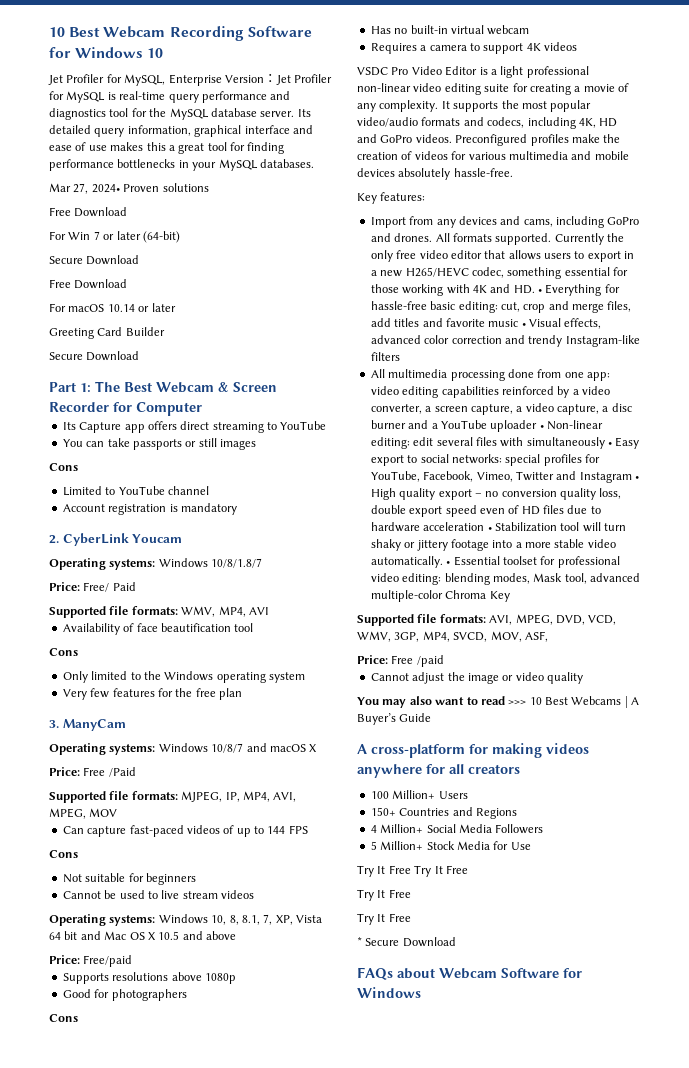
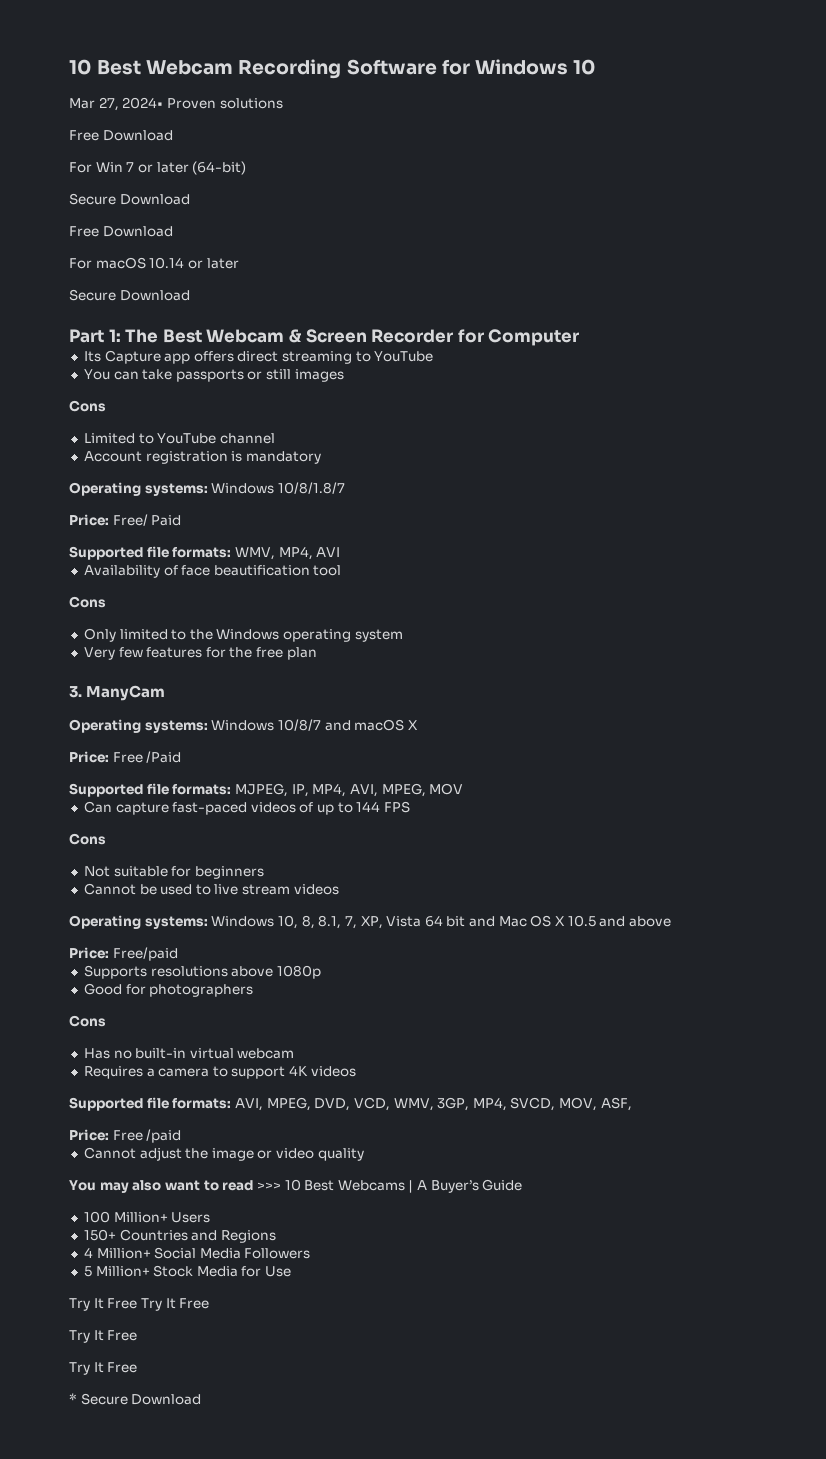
[48,74,333,86] [49,91,291,103] [49,108,311,120] [49,125,313,137] [49,142,285,154] [49,159,314,171] // Jet Profiler for MySQL, Enterprise Version：Jet Profiler for MySQL is real-time query performance and diagnostics tool for the MySQL database server. Its detailed query information, graphical interface and ease of use makes this a great tool for finding performance bottlenecks in your MySQL databases. -> (596, 67) none
[49,327,165,339] // Greeting Card Builder -> (239, 263) none
[49,533,183,546] // 2. CyberLink Youcam -> (321, 457) none
[357,66,589,78] [357,83,629,95] [357,100,592,112] [357,117,618,129] [357,134,621,146] [357,151,629,160] [357,168,513,180] [357,192,426,204] [370,216,640,228] [370,233,624,245] [370,250,635,262] [370,267,628,279] [370,284,620,296] [370,301,632,313] [370,318,602,329] [370,335,640,347] [370,352,400,361] [370,369,610,381] [370,386,610,398] [370,403,632,415] [370,420,603,432] [370,437,640,449] [370,454,600,466] [370,471,639,483] [370,488,622,500] [370,505,601,517] [370,522,626,532] [370,539,616,551] [370,556,620,568] [370,573,640,585] [370,590,510,602] // VSDC Pro Video Editor is a light professional non-linear video editing suite for creating a movie of any complexity. It supports the most popular video/audio formats and codecs, including 4K, HD and GoPro videos. Preconfigured profiles make the creation of videos for various multimedia and mobile devices absolutely hassle-free. // Key features: // Import from any devices and cams, including GoPro and drones. All formats supported. Сurrently the only free video editor that allows users to export in a new H265/HEVC codec, something essential for those working with 4K and HD. • Everything for hassle-free basic editing: cut, crop and merge files, add titles and favorite music • Visual effects, advanced color correction and trendy Instagram-like filters // All multimedia processing done from one app: video editing capabilities reinforced by a video converter, a screen capture, a video capture, a disc burner and a YouTube uploader • Non-linear editing: edit several files with simultaneously • Easy export to social networks: special profiles for YouTube, Facebook, Vimeo, Twitter and Instagram • High quality export – no conversion quality loss, double export speed even of HD files due to hardware acceleration • Stabilization tool will turn shaky or jittery footage into a more stable video automatically. • Essential toolset for professional video editing: blending modes, Mask tool, advanced multiple-color Chroma Key -> (356, 1071) none
[357,743,589,758] [357,764,520,778] // A cross-platform for making videos anywhere for all creators -> (523, 1185) none
[357,967,582,980] [357,987,421,998] // FAQs about Webcam Software for Windows -> (202, 1399) none

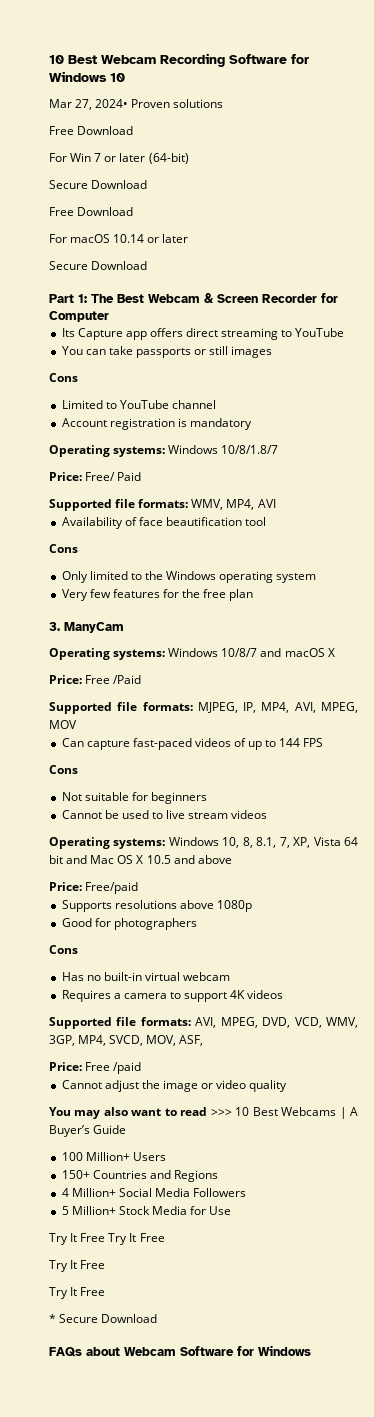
(202, 1399) none -> [49,1345,311,1357] // FAQs about Webcam Software for Windows

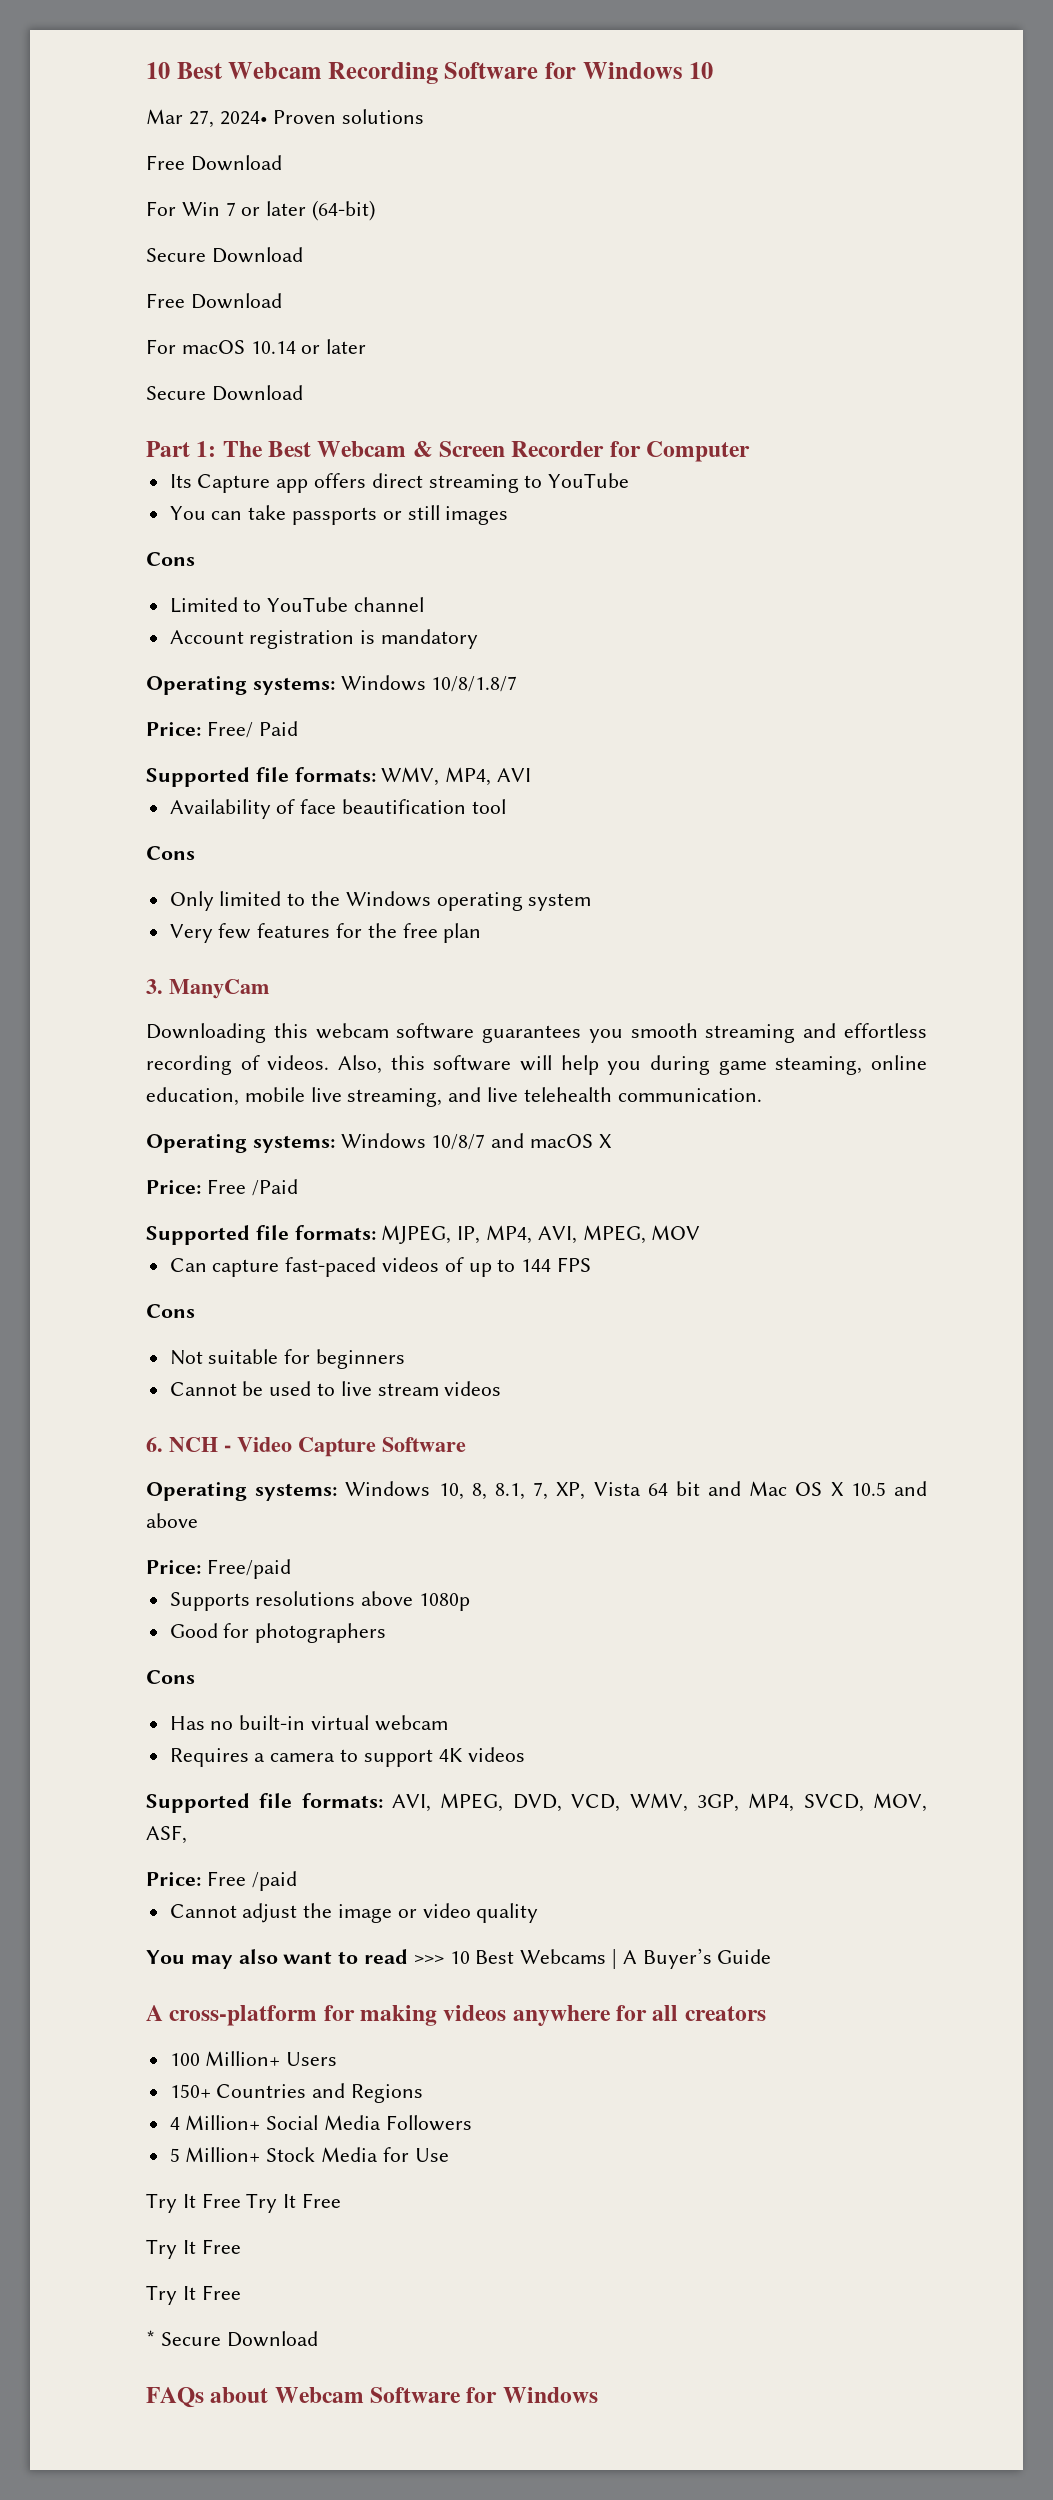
(124, 627) none -> [146,1023,928,1043] [146,1055,927,1075] [146,1087,762,1107] // Downloading this webcam software guarantees you smooth streaming and effortless recording of videos. Also, this software will help you during game steaming, online education, mobile live streaming, and live telehealth communication.
(268, 814) none -> [146,1437,466,1457] // 6. NCH - Video Capture Software
(127, 1129) none -> [146,2005,766,2026] // A cross-platform for making videos anywhere for all creators

